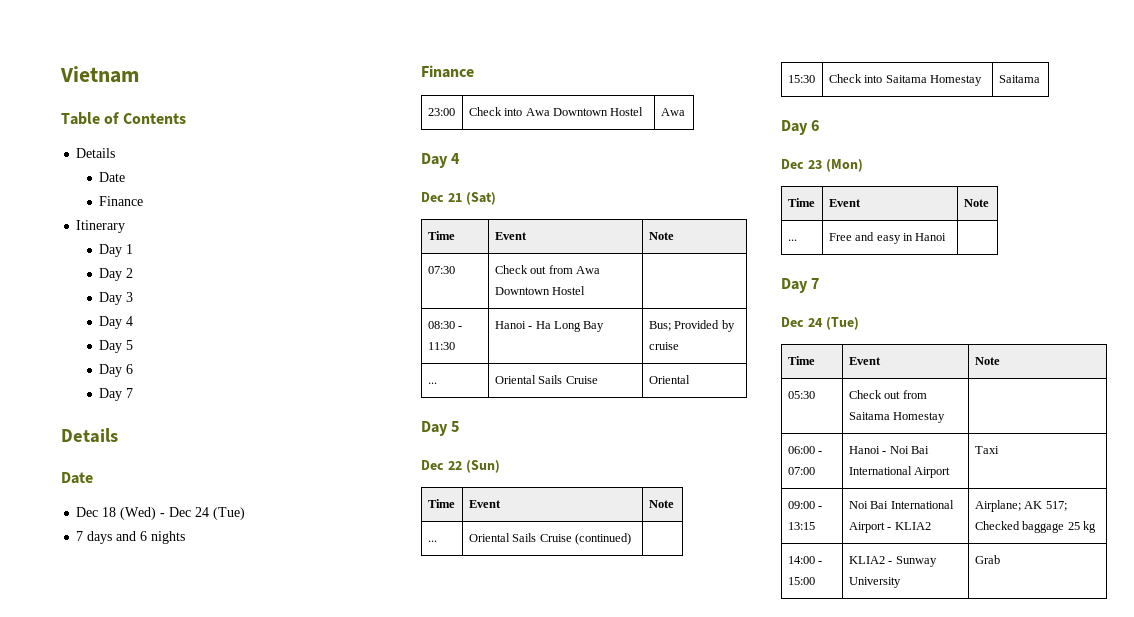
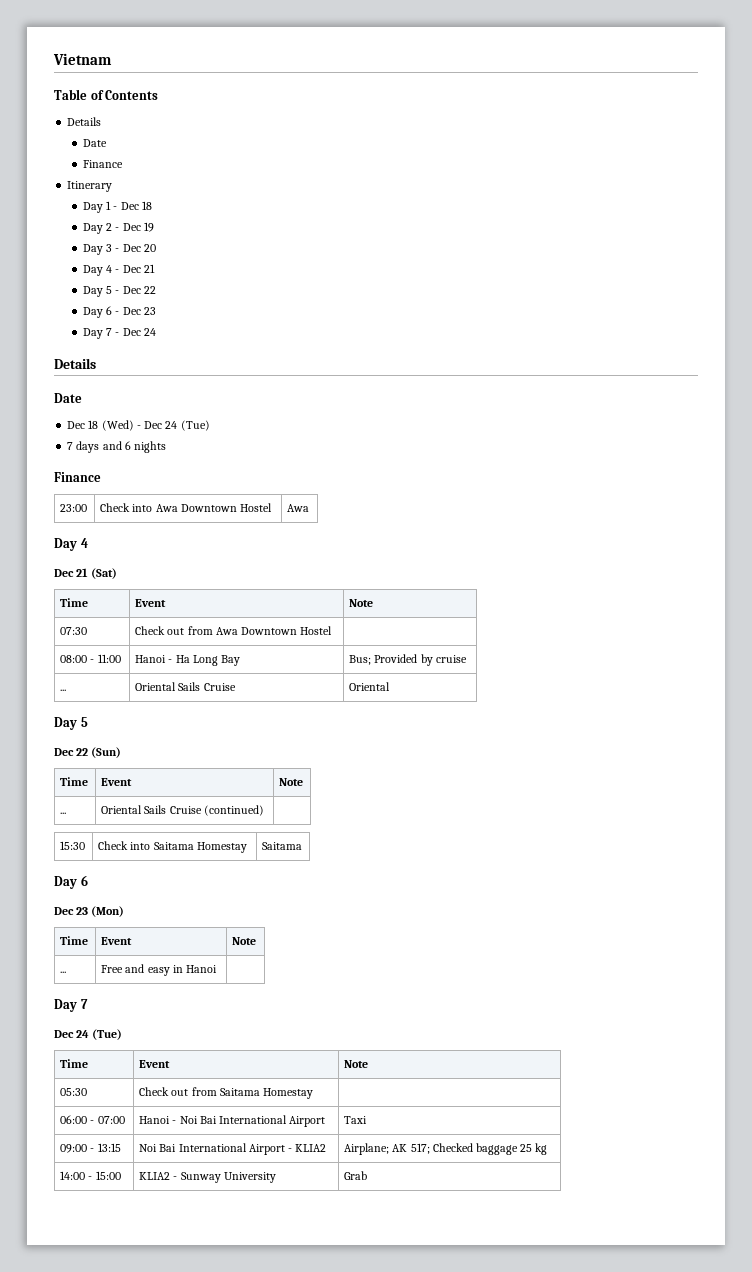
(134, 249) none -> [113,201,152,210] - Dec 18
(134, 273) none -> [115,222,154,232] - Dec 19
[99,316,134,329] [99,340,134,353] [99,364,134,377] [99,388,134,401] // Day 4 // Day 5 // Day 6 // Day 7 -> [115,244,156,252] [82,264,155,276] [82,286,156,297] [82,306,156,318] [82,328,156,339] - Dec 20 // Day 4 - Dec 21 // Day 5 - Dec 22 // Day 6 - Dec 23 // Day 7 - Dec 24
[427,321,463,329] [427,342,455,350] 08:30 - 11:30 -> [60,654,121,663] 08:00 - 11:00

